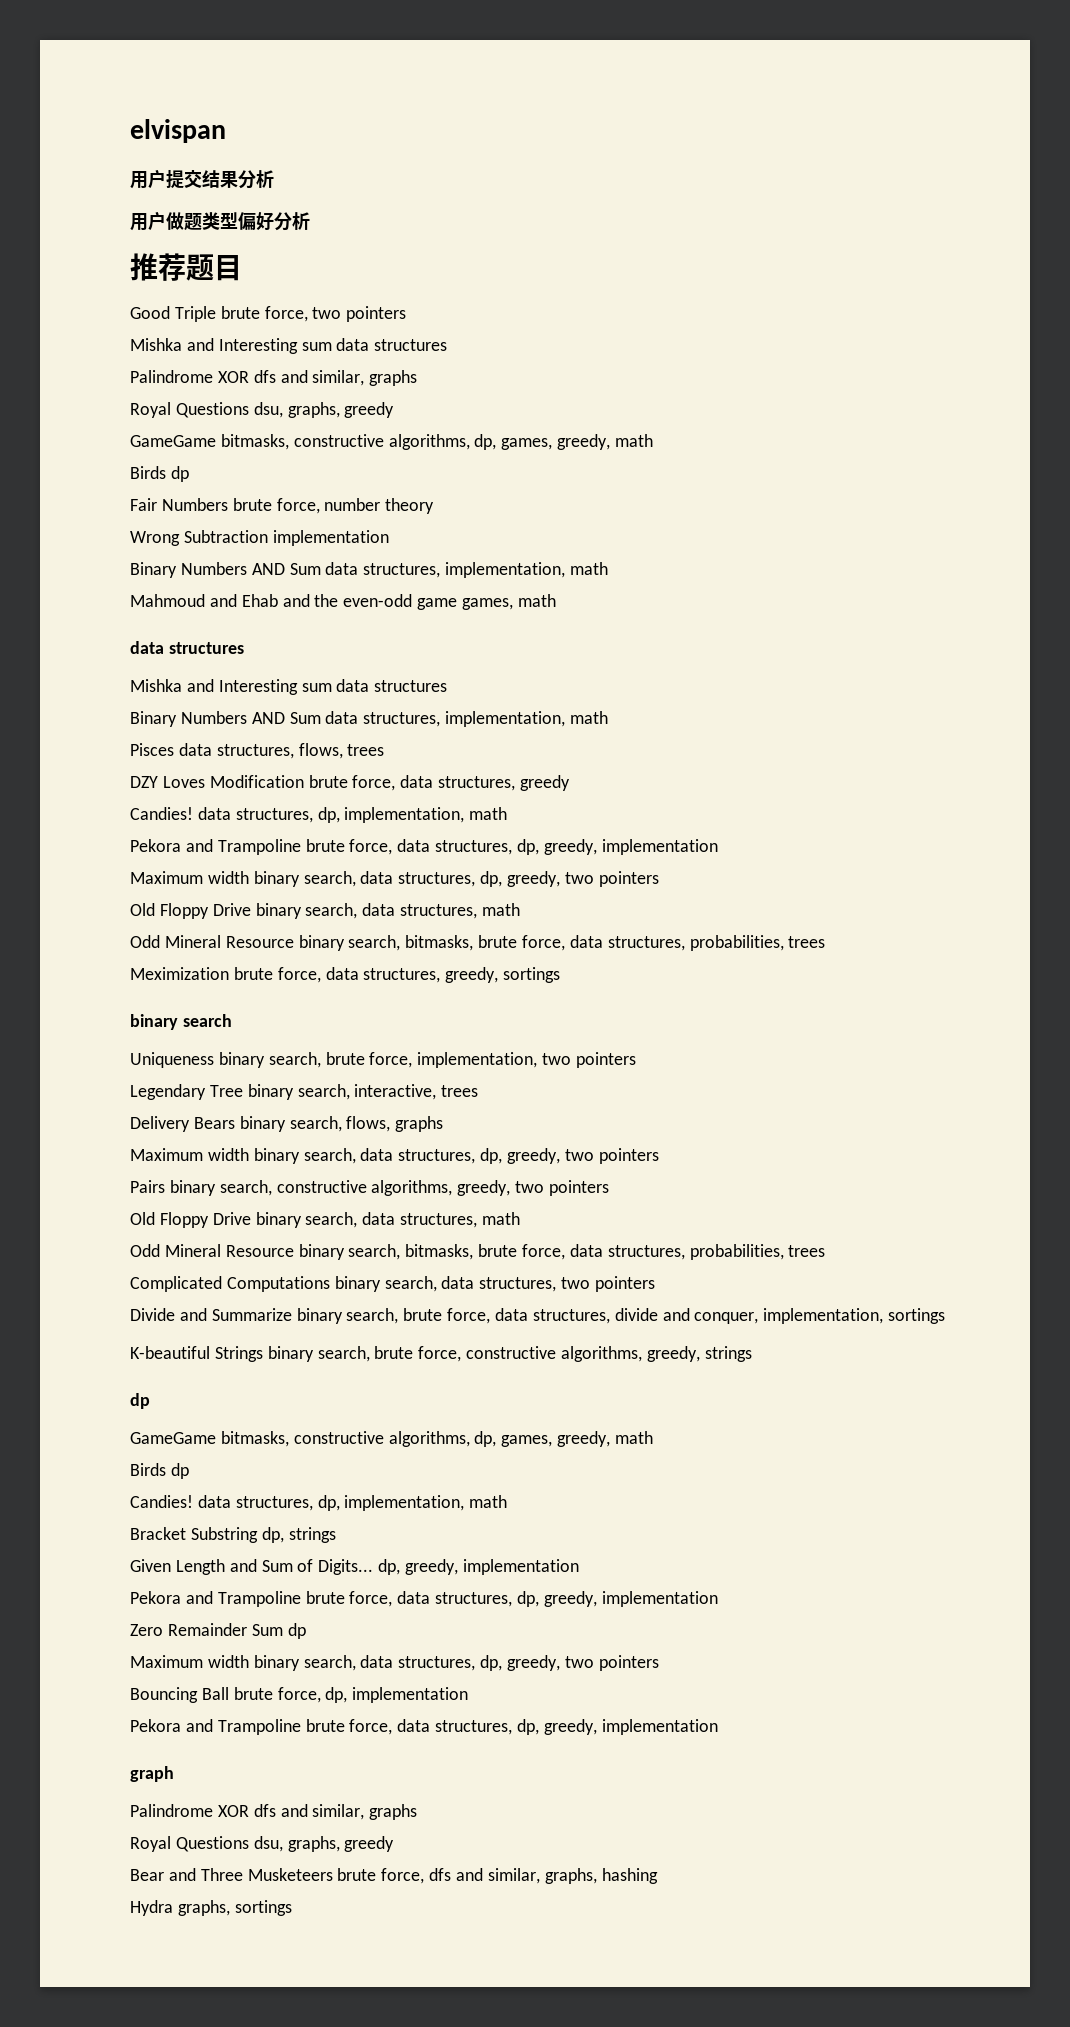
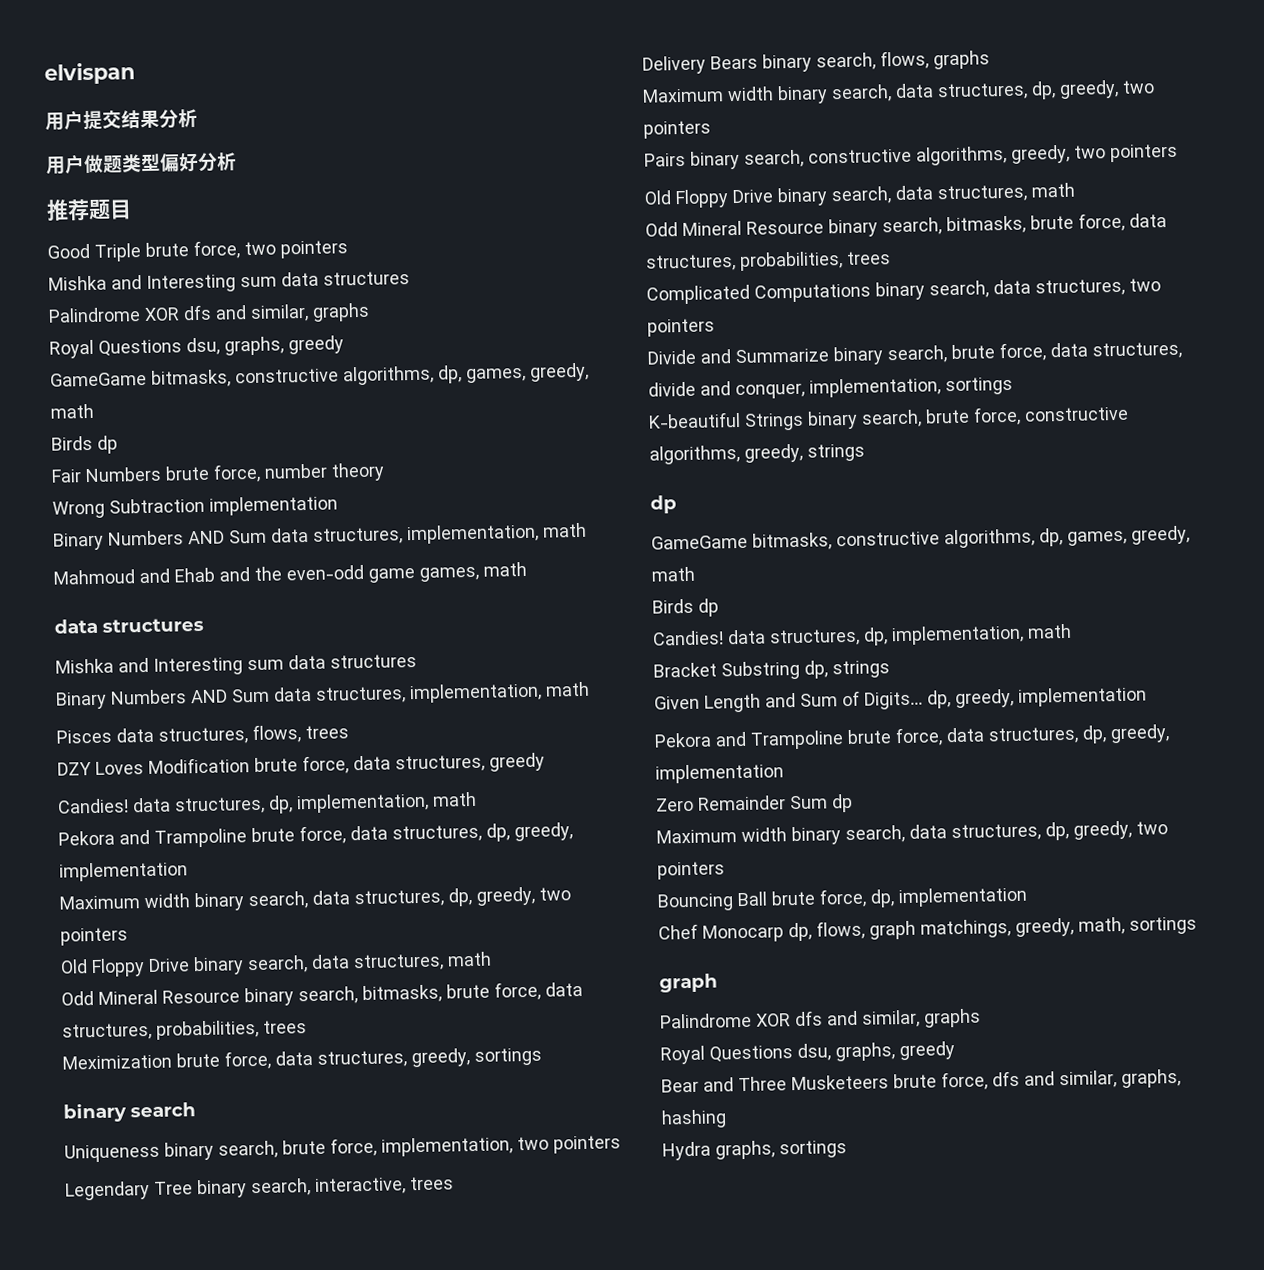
[130,1719,718,1735] Pekora and Trampoline brute force, data structures, dp, greedy, implementation -> [658,916,1197,943] Chef Monocarp dp, flows, graph matchings, greedy, math, sortings

